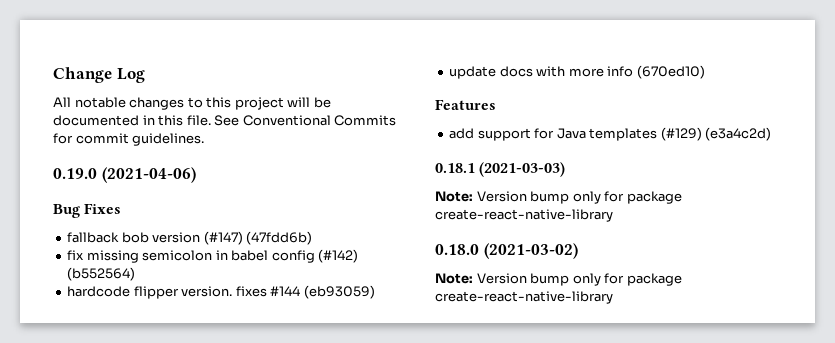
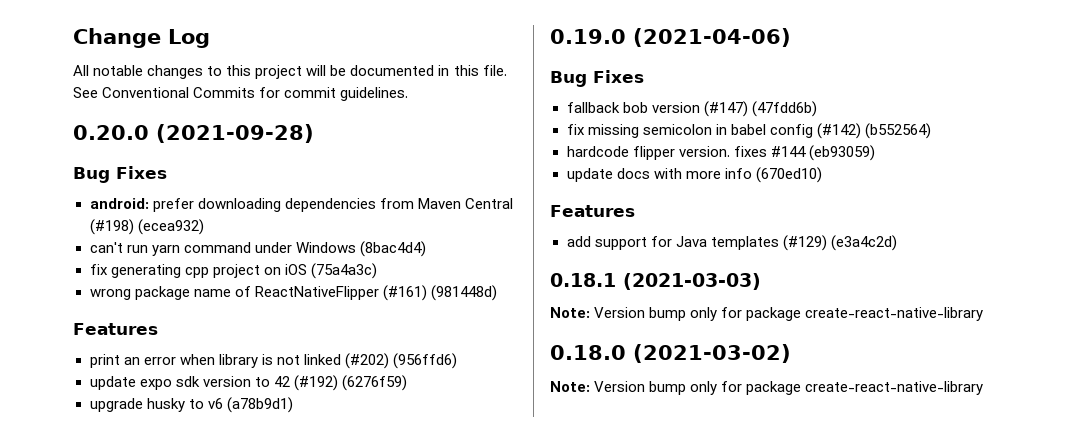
(205, 139) none -> [73,124,314,143] [73,166,167,183] [89,198,513,212] [89,219,204,235] [89,241,426,257] [89,263,377,279] [89,285,497,301] [73,323,158,335] [89,353,457,369] [89,375,407,391] [89,397,293,413] // 0.20.0 (2021-09-28) // Bug Fixes // android: prefer downloading dependencies from Maven Central (#198) (ecea932) // can't run yarn command under Windows (8bac4d4) // fix generating cpp project on iOS (75a4a3c) // wrong package name of ReactNativeFlipper (#161) (981448d) // Features // print an error when library is not linked (#202) (956ffd6) // update expo sdk version to 42 (#192) (6276f59) // upgrade husky to v6 (a78b9d1)

